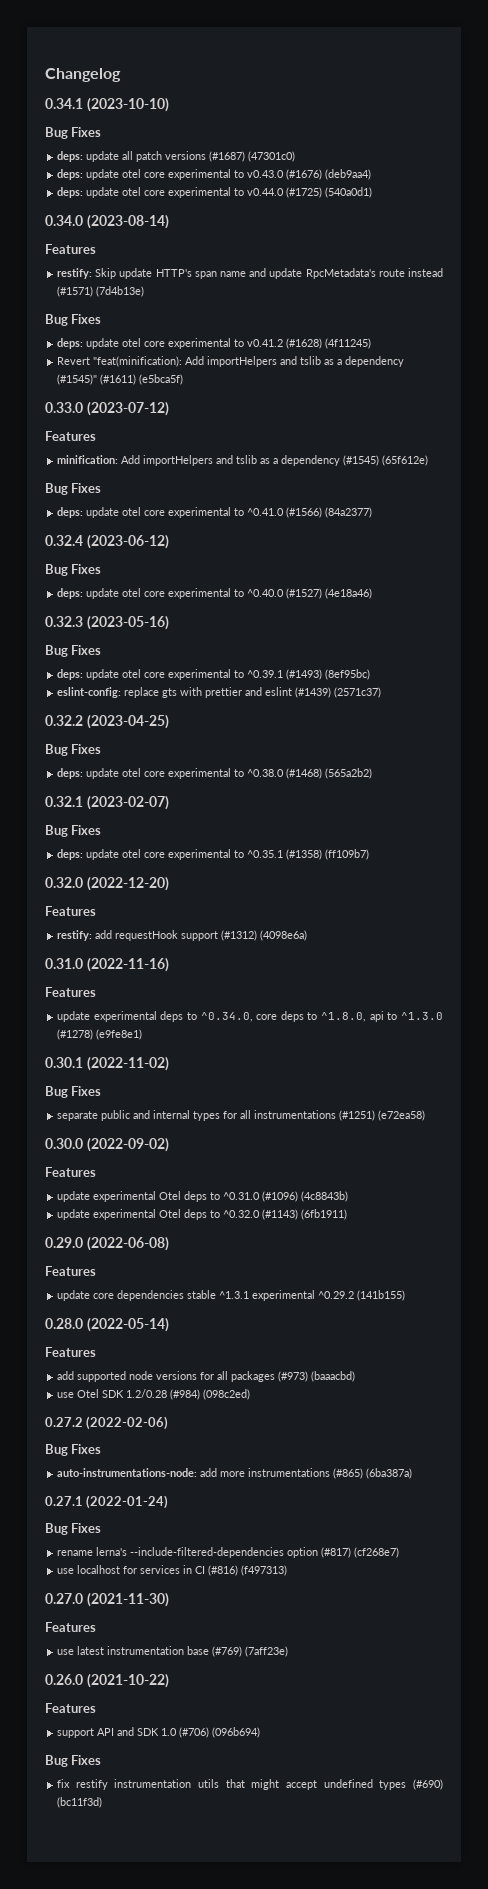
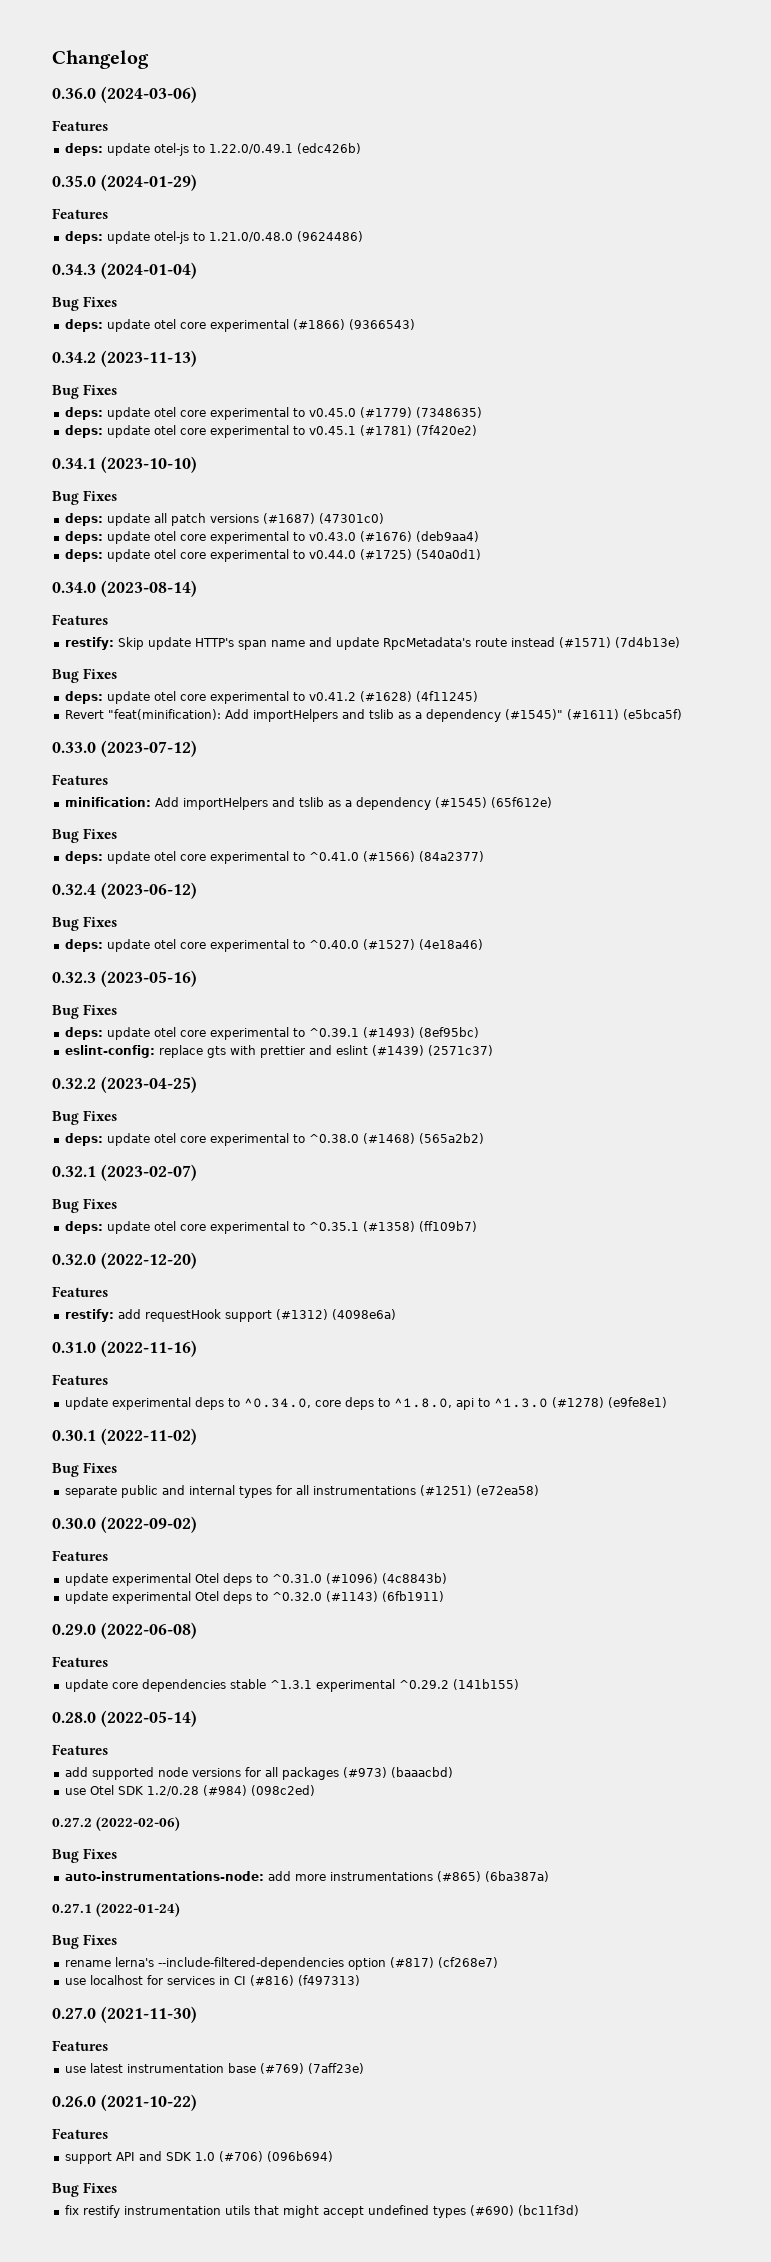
(121, 75) none -> [52,86,197,103] [52,120,108,131] [64,143,361,156] [52,174,197,191] [52,208,108,219] [64,231,363,244] [52,262,197,279] [52,296,118,311] [64,319,415,332] [52,350,197,367] [52,384,118,399] [64,407,482,420] [64,425,477,438] // 0.36.0 (2024-03-06) // Features // deps: update otel-js to 1.22.0/0.49.1 (edc426b) // 0.35.0 (2024-01-29) // Features // deps: update otel-js to 1.21.0/0.48.0 (9624486) // 0.34.3 (2024-01-04) // Bug Fixes // deps: update otel core experimental (#1866) (9366543) // 0.34.2 (2023-11-13) // Bug Fixes // deps: update otel core experimental to v0.45.0 (#1779) (7348635) // deps: update otel core experimental to v0.45.1 (#1781) (7f420e2)

